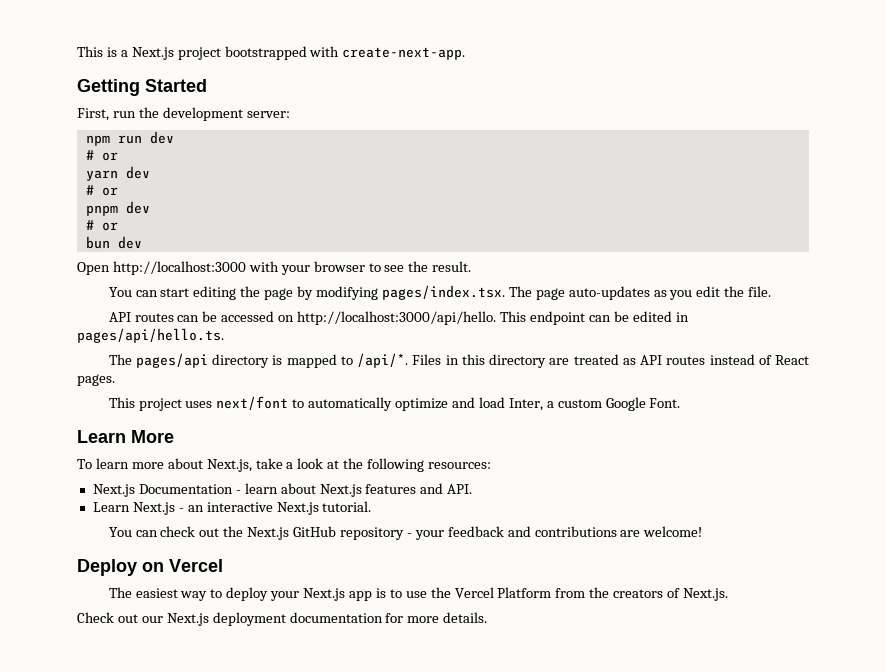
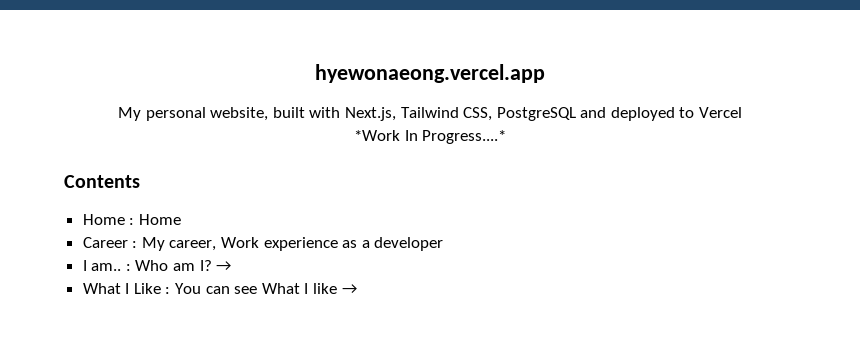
[77,46,466,60] [77,79,207,96] [77,107,290,121] [85,131,174,146] [85,150,118,161] [85,166,150,181] [85,185,118,196] [85,201,150,216] [85,220,118,231] [85,236,142,249] [77,261,472,275] [108,285,772,300] [108,311,689,325] [77,328,224,343] [108,353,809,368] [77,374,115,386] [108,396,681,411] [77,430,174,443] [77,458,492,472] [92,483,473,497] [92,501,372,515] [108,526,703,540] [77,559,223,576] [108,587,729,601] [77,612,488,626] This is a Next.js project bootstrapped with create-next-app. // Getting Started // First, run the development server: // npm run dev // # or // yarn dev // # or // pnpm dev // # or // bun dev // Open http://localhost:3000 with your browser to see the result. // You can start editing the page by modifying pages/index.tsx. The page auto-updates as you edit the file. // API routes can be accessed on http://localhost:3000/api/hello. This endpoint can be edited in pages/api/hello.ts. // The pages/api directory is mapped to /api/*. Files in this directory are treated as API routes instead of React pages. // This project uses next/font to automatically optimize and load Inter, a custom Google Font. // Learn More // To learn more about Next.js, take a look at the following resources: // Next.js Documentation - learn about Next.js features and API. // Learn Next.js - an interactive Next.js tutorial. // You can check out the Next.js GitHub repository - your feedback and contributions are welcome! // Deploy on Vercel // The easiest way to deploy your Next.js app is to use the Vercel Platform from the creators of Next.js. // Check out our Next.js deployment documentation for more details. -> [315,64,545,83] [117,107,743,121] [353,130,507,144] [64,175,140,188] [82,214,181,225] [82,237,444,251] [82,260,232,271] [82,283,357,294] hyewonaeong.vercel.app // My personal website, built with Next.js, Tailwind CSS, PostgreSQL and deployed to Vercel // *Work In Progress....* // Contents // Home : Home // Career : My career, Work experience as a developer // I am.. : Who am I? → // What I Like : You can see What I like →

